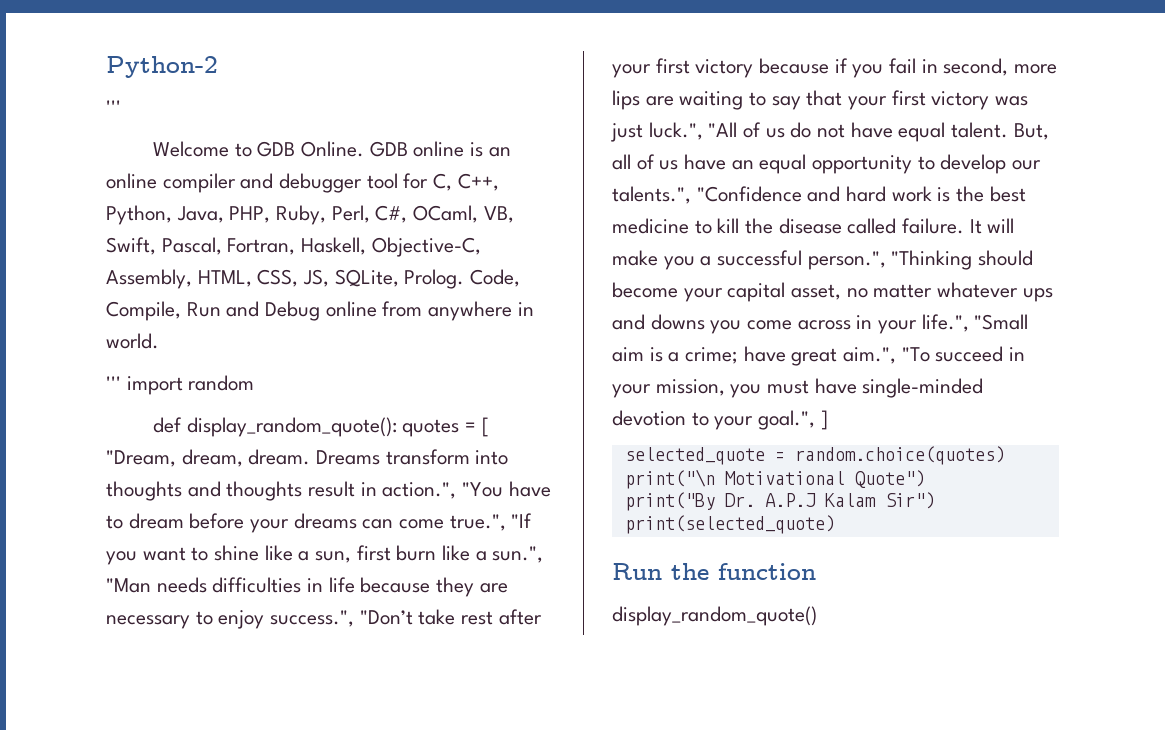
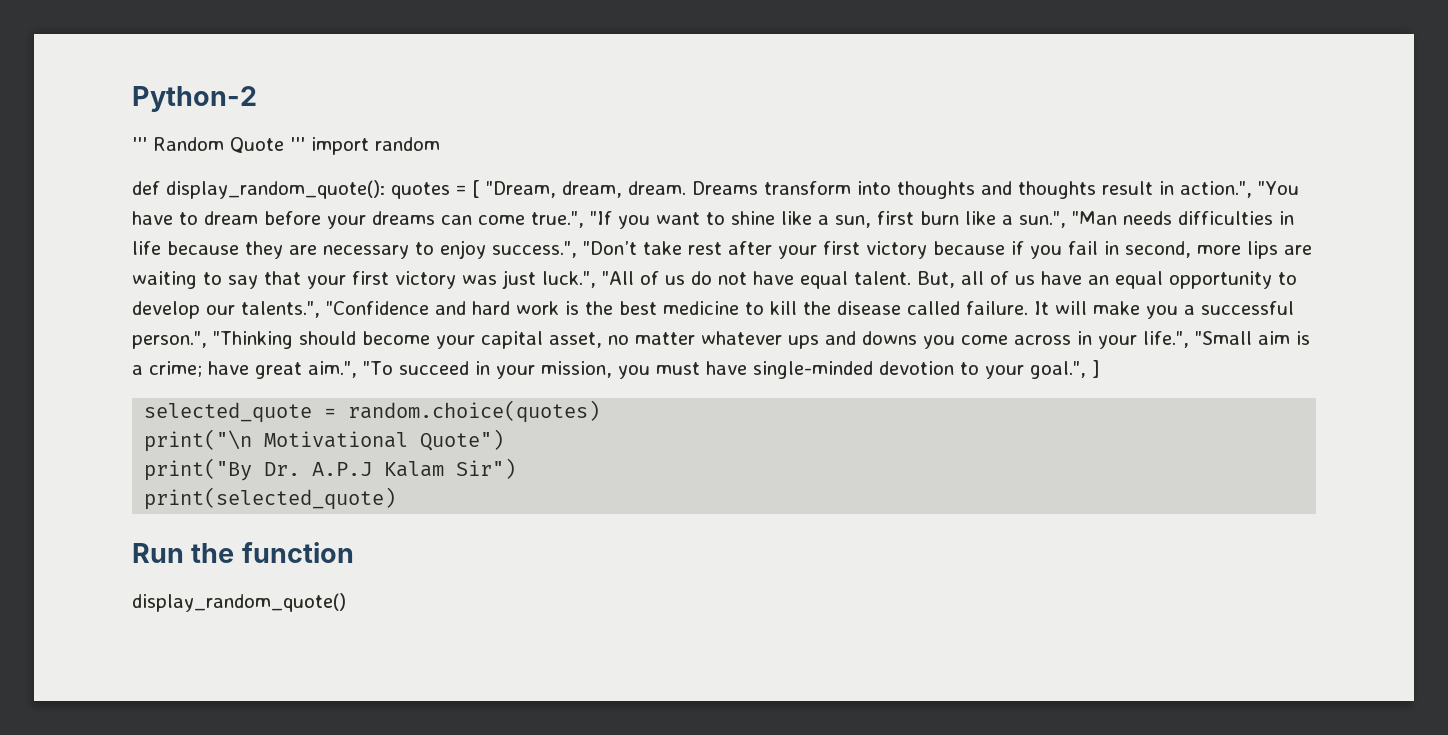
[153,141,511,157] [106,173,499,193] [106,205,514,225] [106,237,481,257] [106,269,521,289] [106,301,534,321] [106,333,159,349] // Welcome to GDB Online. GDB online is an online compiler and debugger tool for C, C++, Python, Java, PHP, Ruby, Perl, C#, OCaml, VB, Swift, Pascal, Fortran, Haskell, Objective-C, Assembly, HTML, CSS, JS, SQLite, Prolog. Code, Compile, Run and Debug online from anywhere in world. // -> [153,137,284,153] Random Quote

